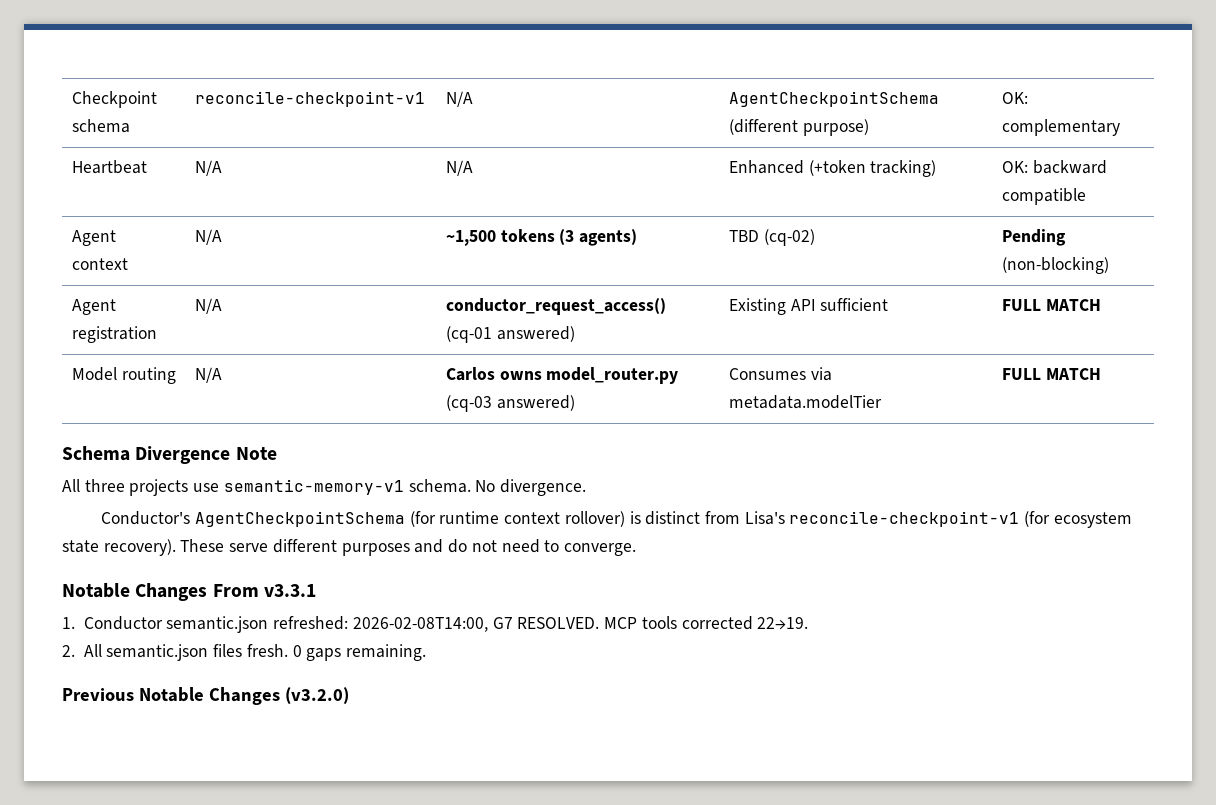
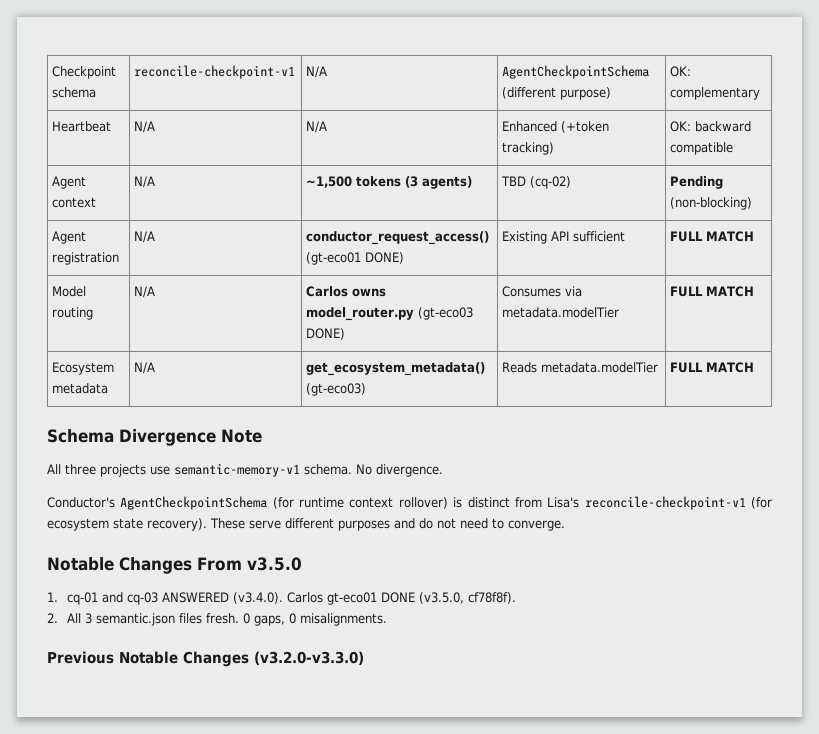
[445,326,575,343] (cq-01 answered) -> [306,252,405,265] (gt-eco01 DONE)
[445,395,575,412] (cq-03 answered) -> [417,307,473,320] [306,328,346,340] (gt-eco03 DONE)
(1101, 374) none -> [52,362,115,375] [52,383,109,394] [134,362,156,374] [306,362,486,376] [306,383,367,396] [502,362,659,373] [670,362,755,373] // Ecosystem metadata | N/A | get_ecosystem_metadata() (gt-eco03) | Reads metadata.modelTier | FULL MATCH
[263,584,316,597] v3.3.1 -> [246,557,302,571] v3.5.0
[83,616,809,633] Conductor semantic.json refreshed: 2026-02-08T14:00, G7 RESOLVED. MCP tools corrected 22→19. -> [66,592,516,605] cq-01 and cq-03 ANSWERED (v3.4.0). Carlos gt-eco01 DONE (v3.5.0, cf78f8f).
(102, 650) none -> [84,613,92,624] 3
[306,644,427,661] gaps remaining. -> [253,613,387,626] gaps, 0 misalignments.
[284,687,349,704] (v3.2.0) -> [254,651,364,665] (v3.2.0-v3.3.0)

